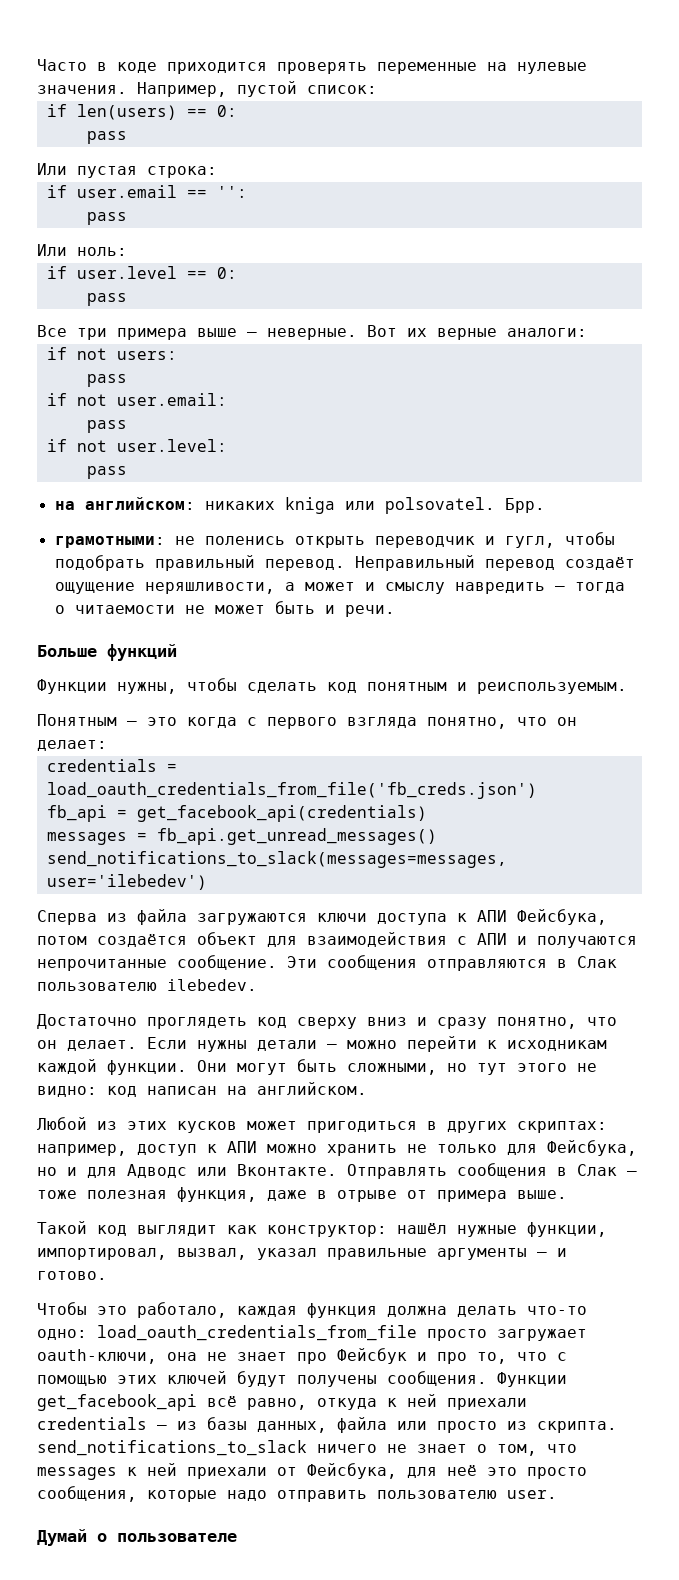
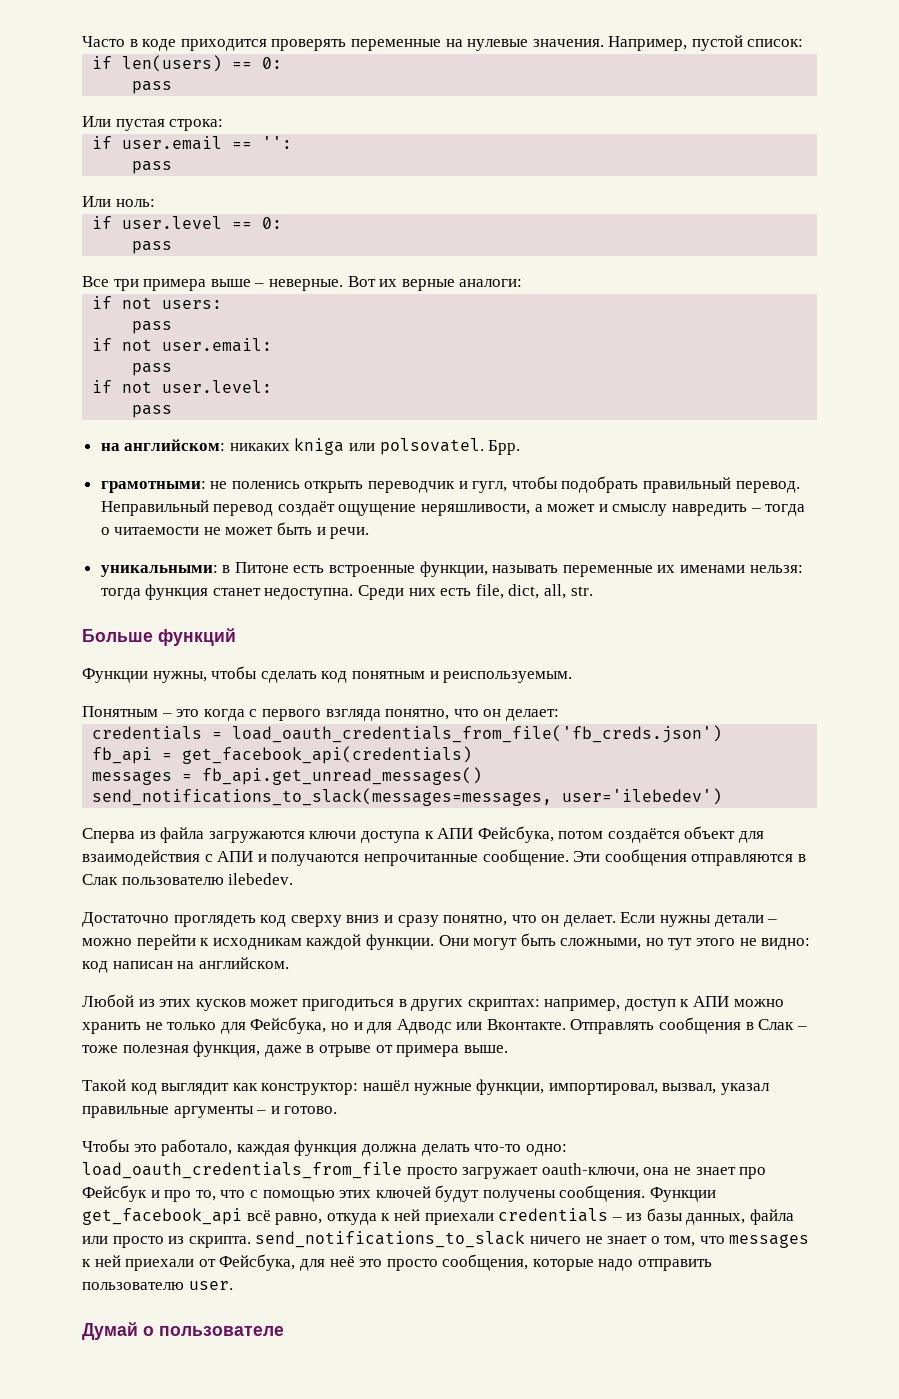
(395, 611) none -> [100,561,803,577] [100,584,593,600] // уникальными: в Питоне есть встроенные функции, называть переменные их именами нельзя: тогда функция станет недоступна. Среди них есть file, dict, all, str.

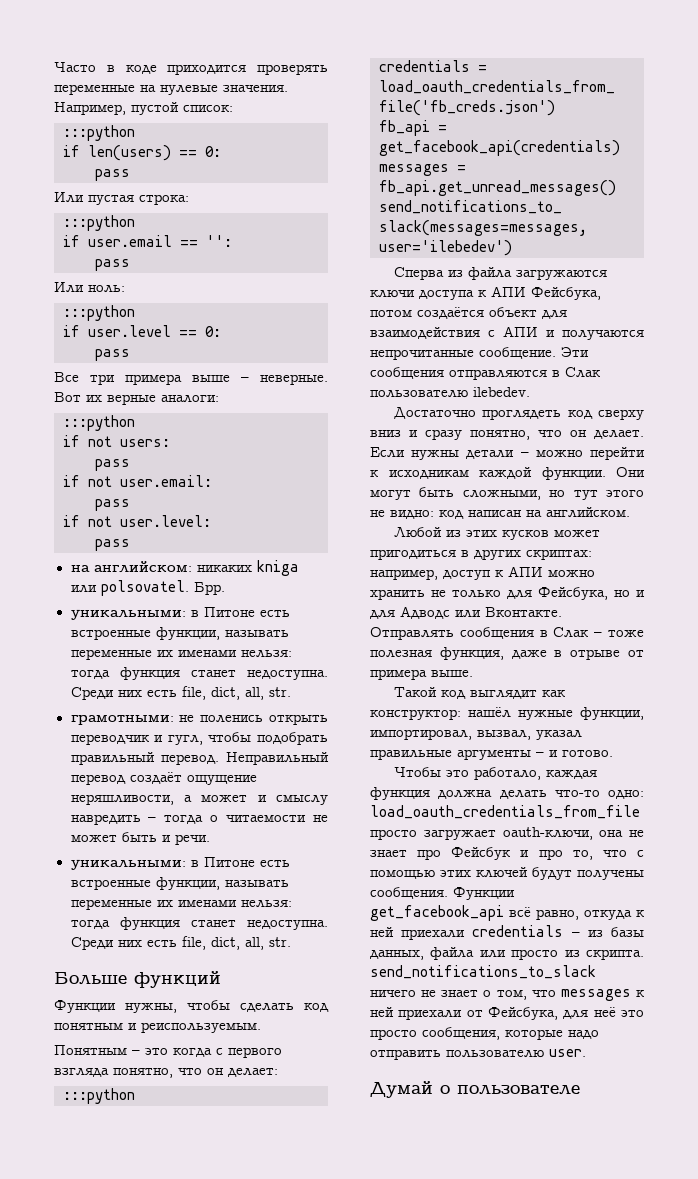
(804, 43) none -> [63,125,135,141] // :::python
(224, 125) none -> [63,215,135,231] // :::python
(155, 203) none -> [63,305,135,321] // :::python
(523, 283) none -> [63,415,135,431] // :::python
(521, 447) none -> [70,607,290,620] [70,627,289,640] [70,649,292,660] [70,667,328,680] [70,686,291,700] // уникальными: в Питоне есть встроенные функции, называть переменные их именами нельзя: тогда функция станет недоступна. Среди них есть file, dict, all, str.
(559, 715) none -> [63,1088,135,1104] // :::python

